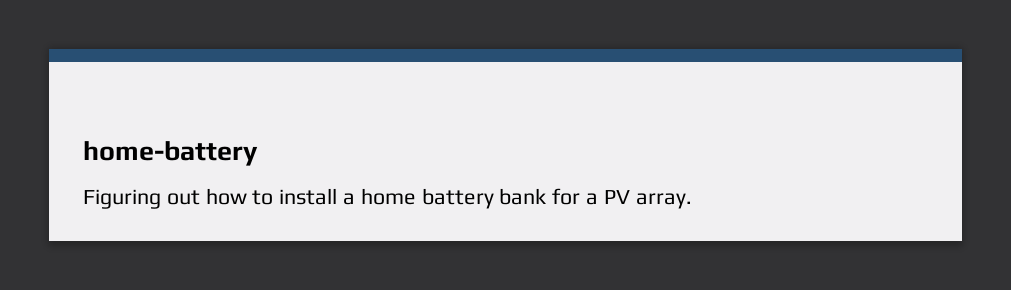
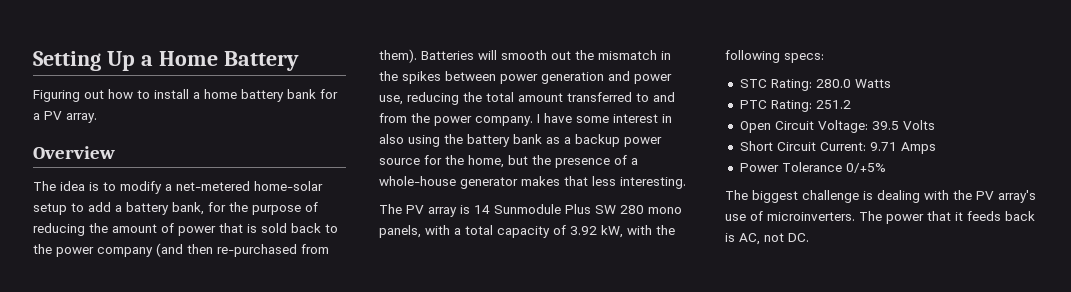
[83,141,258,166] home-battery -> [33,51,299,71] Setting Up a Home Battery
(692, 201) none -> [33,146,115,159] [33,181,323,194] [33,202,318,215] [33,223,338,236] [33,243,329,257] [379,49,671,63] [379,71,672,84] [379,92,675,105] [379,113,672,126] [379,134,662,147] [379,155,638,168] [379,176,686,189] [379,204,682,217] [379,225,675,238] [725,50,824,63] [739,79,891,91] [739,100,851,112] [739,120,935,133] [739,141,936,154] [739,162,886,173] [725,190,1036,203] [725,211,1035,224] [725,233,809,245] // Overview // The idea is to modify a net-metered home-solar setup to add a battery bank, for the purpose of reducing the amount of power that is sold back to the power company (and then re-purchased from them). Batteries will smooth out the mismatch in the spikes between power generation and power use, reducing the total amount transferred to and from the power company. I have some interest in also using the battery bank as a backup power source for the home, but the presence of a whole-house generator makes that less interesting. // The PV array is 14 Sunmodule Plus SW 280 mono panels, with a total capacity of 3.92 kW, with the following specs: // STC Rating: 280.0 Watts // PTC Rating: 251.2 // Open Circuit Voltage: 39.5 Volts // Short Circuit Current: 9.71 Amps // Power Tolerance 0/+5% // The biggest challenge is dealing with the PV array's use of microinverters. The power that it feeds back is AC, not DC.

